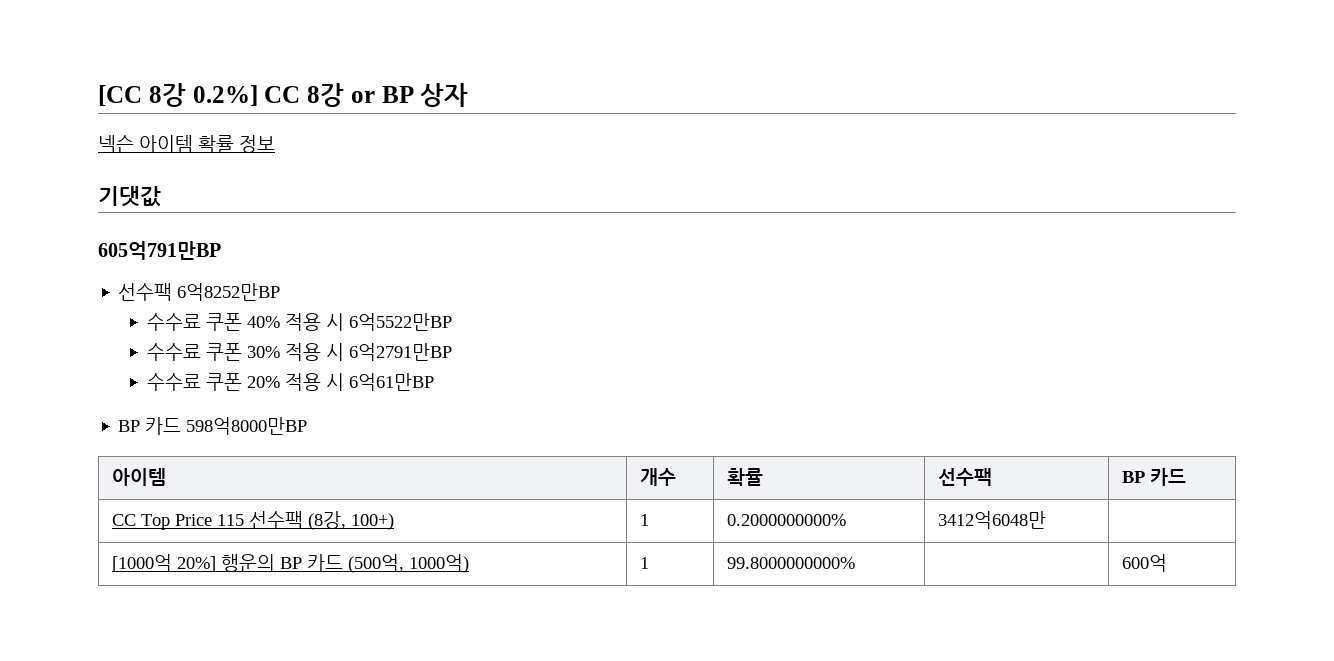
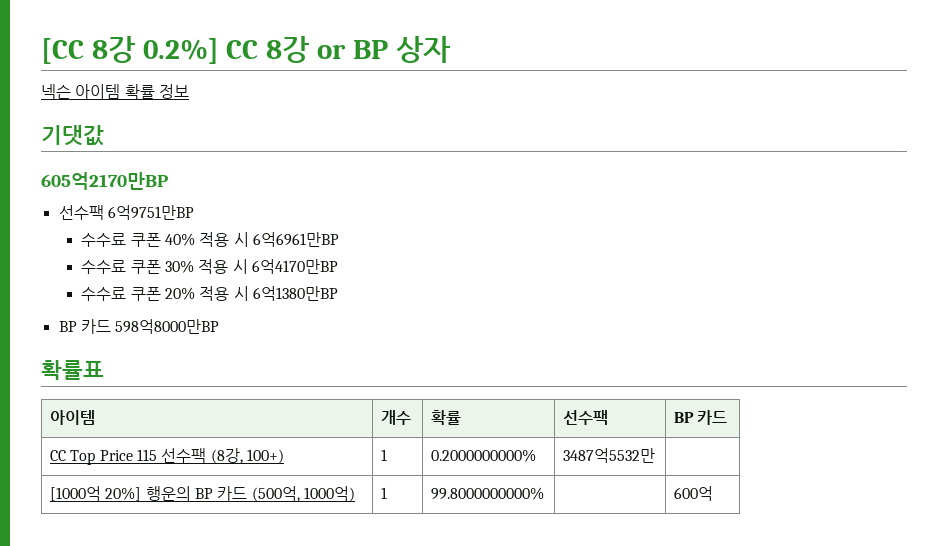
[98,241,221,260] [118,283,281,301] 605억791만BP // 선수팩 6억8252만BP -> [41,172,168,190] [58,205,194,220] 605억2170만BP // 선수팩 6억9751만BP
[348,313,452,331] 6억5522만BP -> [252,232,339,247] 6억6961만BP
[348,343,452,361] 6억2791만BP -> [251,259,338,274] 6억4170만BP
[348,373,434,391] 6억61만BP -> [252,286,338,301] 6억1380만BP
(308, 426) none -> [41,360,104,380] // 확률표
[938,511,1047,529] 3412억6048만 -> [563,448,656,463] 3487억5532만

